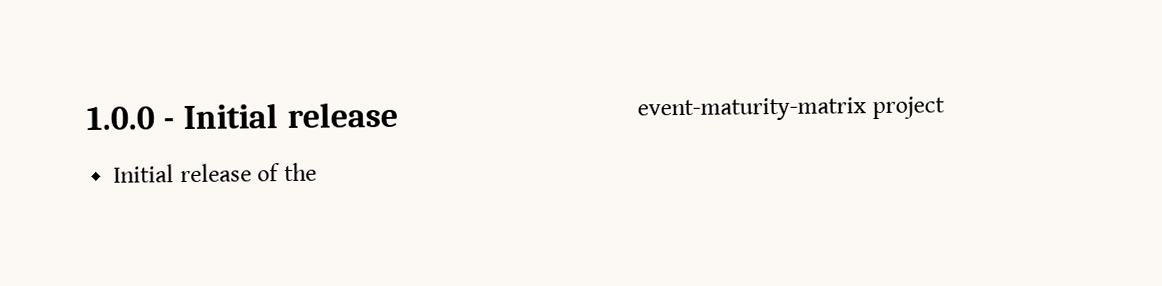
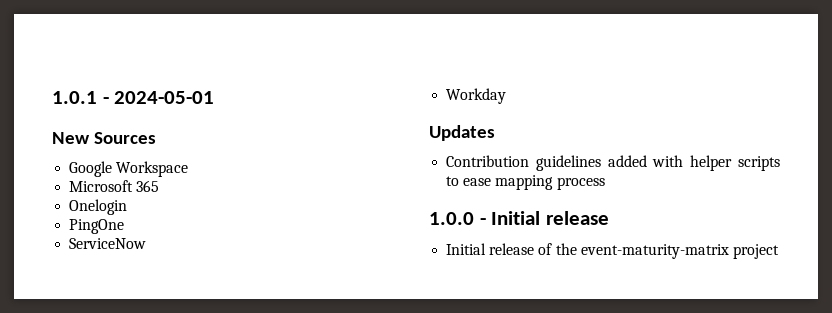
(86, 118) none -> [52,91,215,104] [52,132,157,144] [69,161,189,177] [69,180,160,192] [69,199,128,215] [69,219,125,234] [69,238,147,249] [446,88,507,104] [429,125,495,141] [446,155,780,171] [446,175,605,190] 1.0.1 - 2024-05-01 // New Sources // Google Workspace // Microsoft 365 // Onelogin // PingOne // ServiceNow // Workday // Updates // Contribution guidelines added with helper scripts to ease mapping process //

